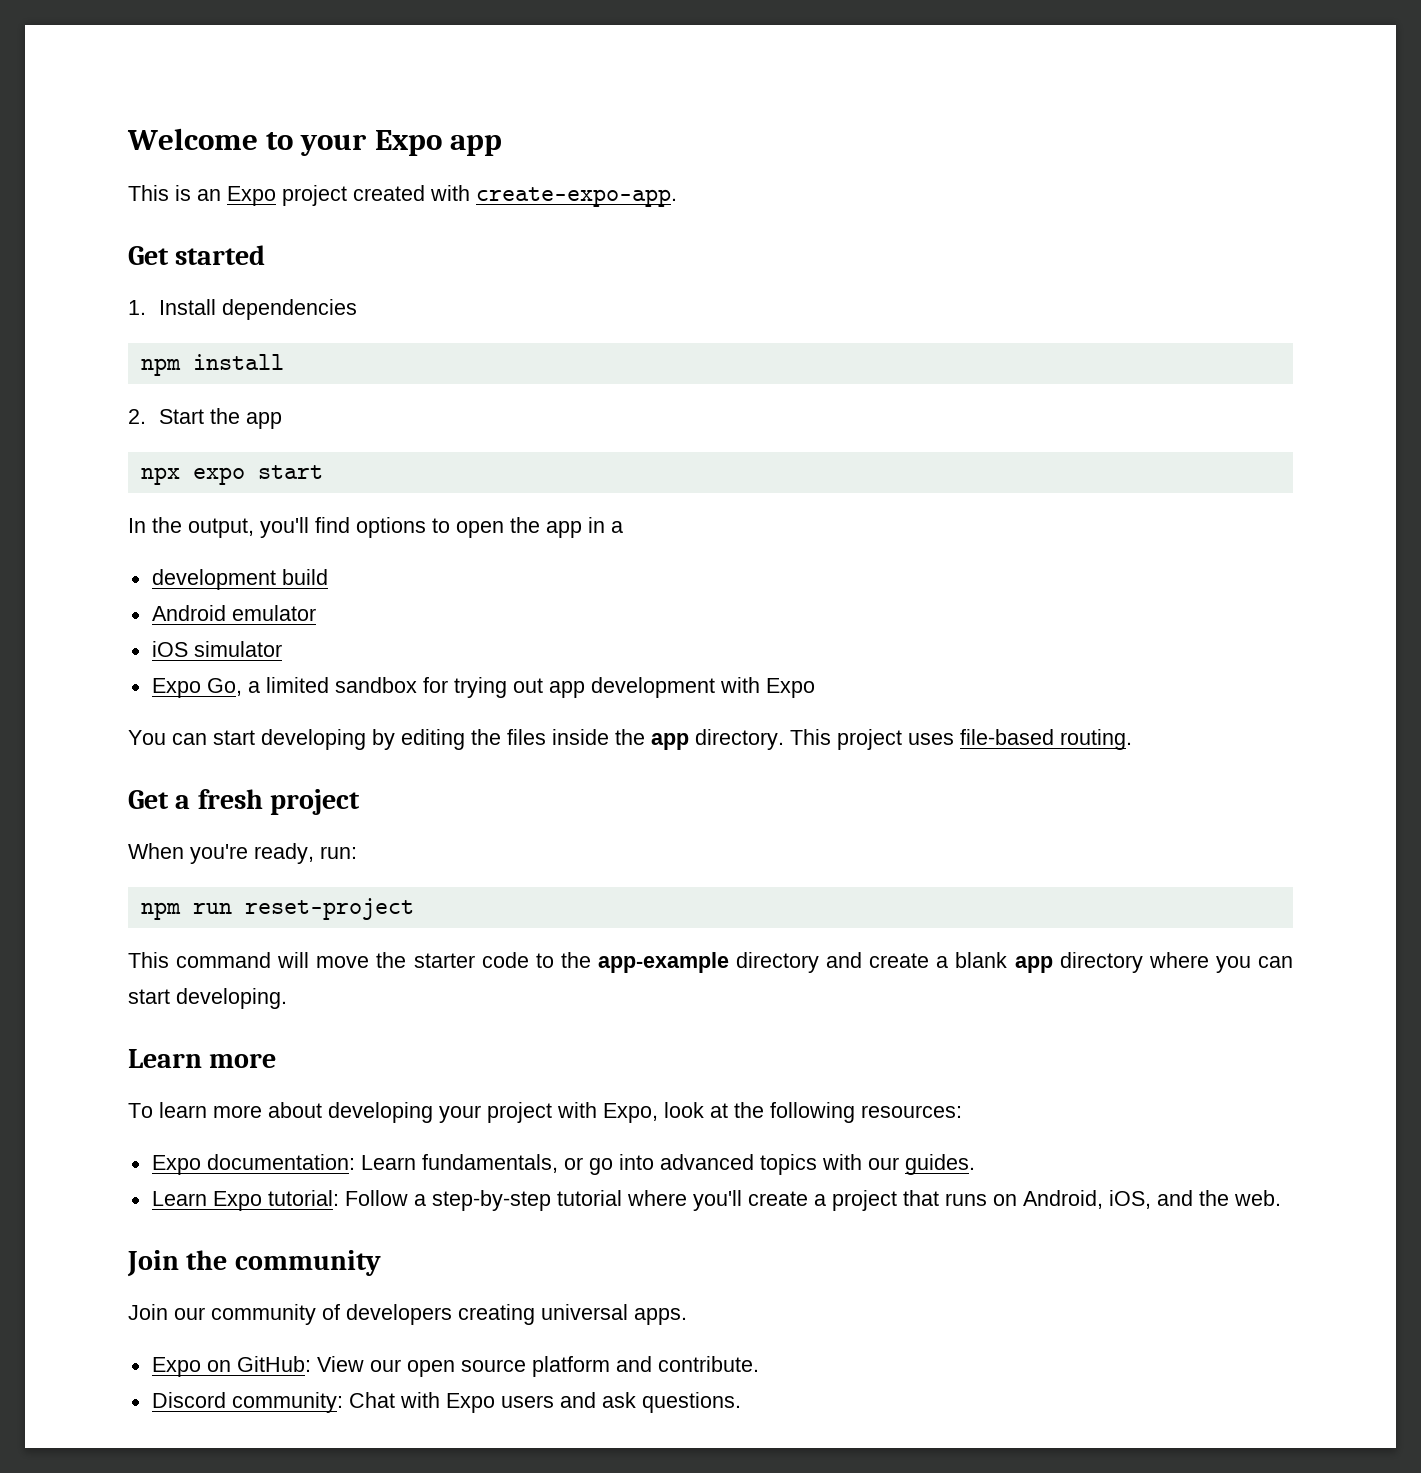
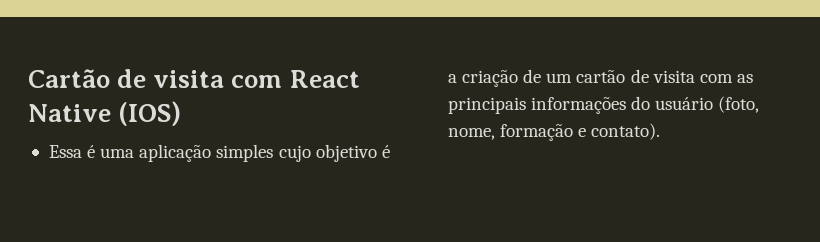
[127,128,502,156] [128,185,677,207] [128,245,266,265] [128,299,358,320] [140,354,284,376] [128,408,283,429] [140,465,323,485] [128,517,623,538] [151,569,328,590] [151,605,316,621] [151,641,282,657] [151,677,815,698] [128,729,1132,750] [128,789,361,815] [128,843,357,864] [140,898,414,920] [128,952,1293,973] [128,988,287,1009] [128,1049,277,1068] [128,1102,962,1123] [151,1154,975,1175] [151,1190,1281,1211] [127,1250,381,1277] [128,1304,687,1325] [151,1356,759,1377] [151,1392,741,1413] Welcome to your Expo app // This is an Expo project created with create-expo-app. // Get started // 1. Install dependencies // npm install // 2. Start the app // npx expo start // In the output, you'll find options to open the app in a // development build // Android emulator // iOS simulator // Expo Go, a limited sandbox for trying out app development with Expo // You can start developing by editing the files inside the app directory. This project uses file-based routing. // Get a fresh project // When you're ready, run: // npm run reset-project // This command will move the starter code to the app-example directory and create a blank app directory where you can start developing. // Learn more // To learn more about developing your project with Expo, look at the following resources: // Expo documentation: Learn fundamentals, or go into advanced topics with our guides. // Learn Expo tutorial: Follow a step-by-step tutorial where you'll create a project that runs on Android, iOS, and the web. // Join the community // Join our community of developers creating universal apps. // Expo on GitHub: View our open source platform and contribute. // Discord community: Chat with Expo users and ask questions. -> [28,69,360,88] [28,101,182,126] [48,144,390,162] [447,69,753,87] [447,96,760,114] [447,123,661,141] Cartão de visita com React Native (IOS) // Essa é uma aplicação simples cujo objetivo é a criação de um cartão de visita com as principais informações do usuário (foto, nome, formação e contato).

